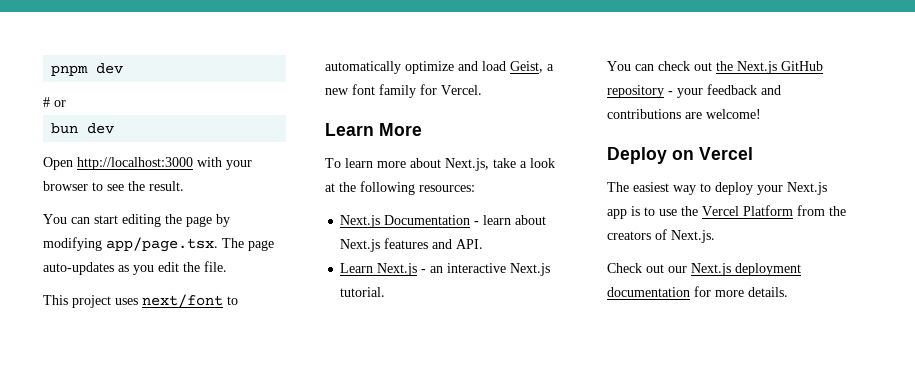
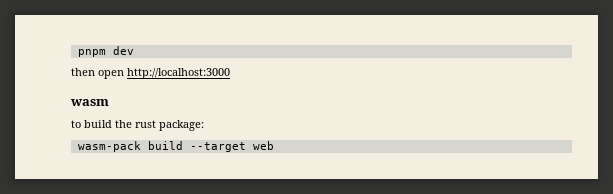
[43,97,66,107] [51,123,115,134] [43,157,252,170] [43,181,184,191] [43,214,230,227] [43,237,274,252] [43,261,227,275] [43,294,238,308] [325,61,554,74] [325,84,482,98] [325,123,422,136] [325,158,555,171] [325,181,475,195] [340,215,547,228] [340,238,484,252] [340,263,551,276] [340,287,386,297] [607,61,823,74] [607,84,781,98] [607,109,761,119] [607,147,753,164] [607,182,827,195] [607,205,846,219] [607,229,715,243] [607,263,801,276] [607,286,788,297] # or // bun dev // Open http://localhost:3000 with your browser to see the result. // You can start editing the page by modifying app/page.tsx. The page auto-updates as you edit the file. // This project uses next/font to automatically optimize and load Geist, a new font family for Vercel. // Learn More // To learn more about Next.js, take a look at the following resources: // Next.js Documentation - learn about Next.js features and API. // Learn Next.js - an interactive Next.js tutorial. // You can check out the Next.js GitHub repository - your feedback and contributions are welcome! // Deploy on Vercel // The easiest way to deploy your Next.js app is to use the Vercel Platform from the creators of Next.js. // Check out our Next.js deployment documentation for more details. -> [71,68,230,79] [70,99,109,106] [71,120,204,131] [77,141,274,152] then open http://localhost:3000 // wasm // to build the rust package: // wasm-pack build --target web

